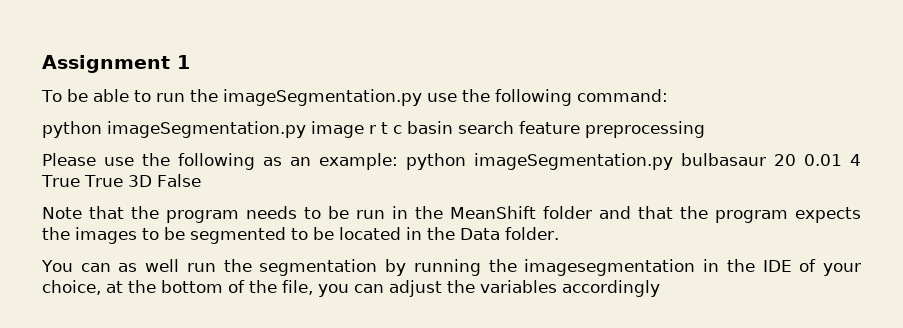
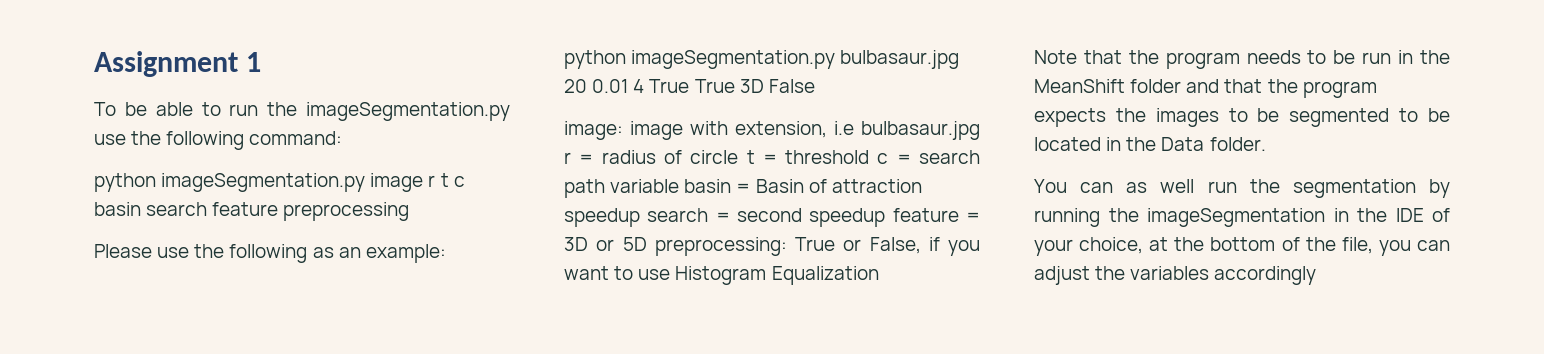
[681,153,766,166] bulbasaur -> [840,50,960,69] bulbasaur.jpg
(201, 180) none -> [564,121,980,140] [564,150,980,164] [564,179,922,198] [564,208,980,227] [564,237,980,256] [564,266,879,285] // image: image with extension, i.e bulbasaur.jpg r = radius of circle t = threshold c = search path variable basin = Basin of attraction speedup search = second speedup feature = 3D or 5D preprocessing: True or False, if you want to use Histogram Equalization
[524,259,696,276] imagesegmentation -> [1147,208,1325,227] imageSegmentation

